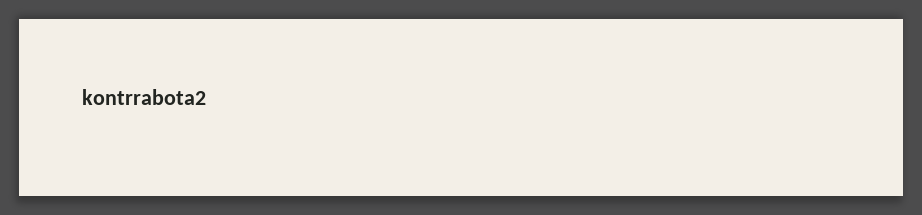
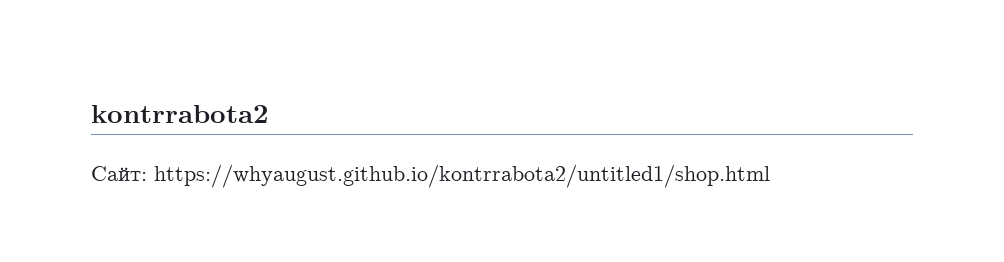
(206, 97) none -> [91,164,770,188] // Сайт: https://whyaugust.github.io/kontrrabota2/untitled1/shop.html

